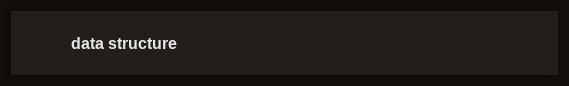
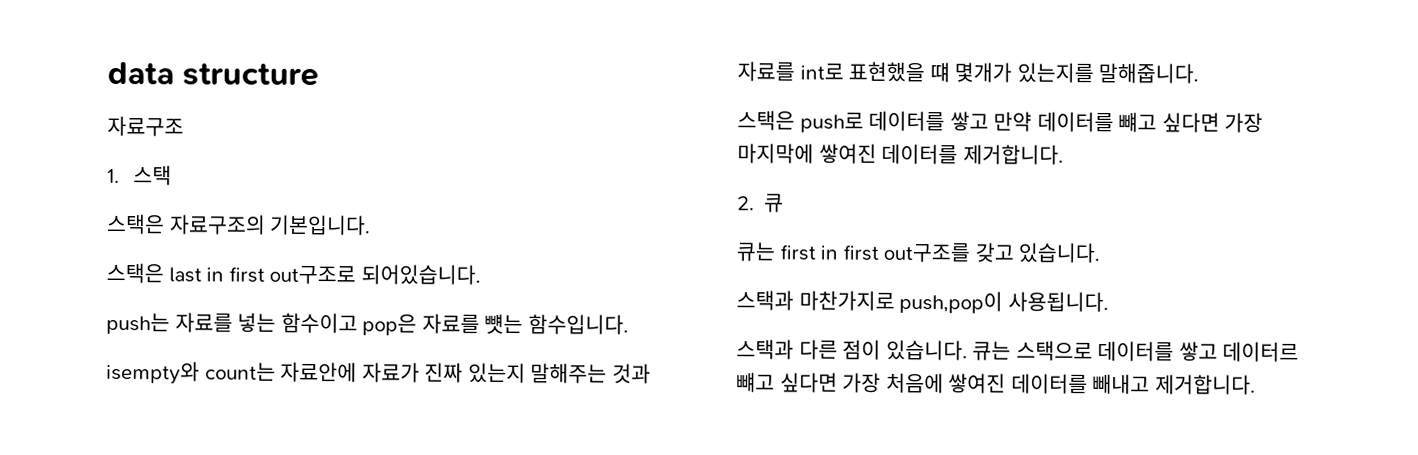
(178, 43) none -> [107,115,184,137] [107,165,173,186] [106,213,372,236] [106,262,481,285] [106,312,629,336] [106,360,651,385] [737,61,1200,84] [737,110,1264,133] [737,143,1064,165] [737,193,785,213] [736,242,1101,263] [736,290,1109,314] [736,339,1300,362] [736,372,1256,395] // 자료구조 // 1. 스택 // 스택은 자료구조의 기본입니다. // 스택은 last in first out구조로 되어있습니다. // push는 자료를 넣는 함수이고 pop은 자료를 뻇는 함수입니다. // isempty와 count는 자료안에 자료가 진짜 있는지 말해주는 것과 자료를 int로 표현했을 떄 몇개가 있는지를 말해줍니다. // 스택은 push로 데이터를 쌓고 만약 데이터를 뺴고 싶다면 가장 마지막에 쌓여진 데이터를 제거합니다. // 2. 큐 // 큐는 first in first out구조를 갖고 있습니다. // 스택과 마찬가지로 push,pop이 사용됩니다. // 스택과 다른 점이 있습니다. 큐는 스택으로 데이터를 쌓고 데이터르 뺴고 싶다면 가장 처음에 쌓여진 데이터를 빼내고 제거합니다.

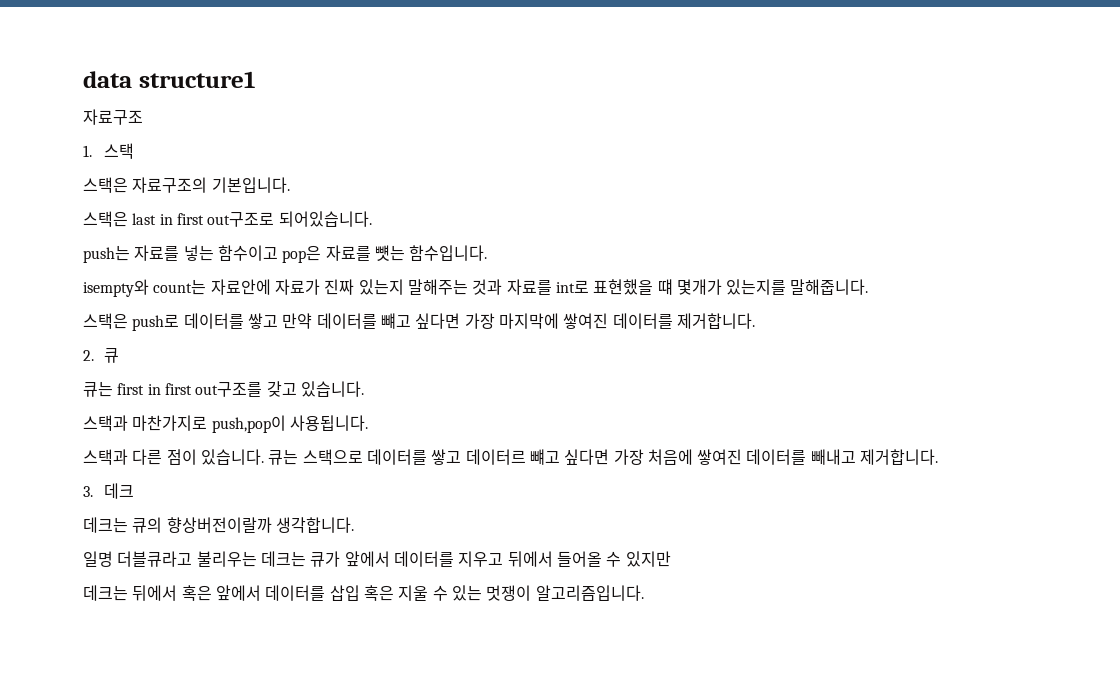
[182,63,319,87] structure -> [138,71,255,88] structure1
(1256, 384) none -> [83,483,134,499] [83,517,354,533] [83,551,671,567] [83,585,644,601] // 3. 데크 // 데크는 큐의 향상버전이랄까 생각합니다. // 일명 더블큐라고 불리우는 데크는 큐가 앞에서 데이터를 지우고 뒤에서 들어올 수 있지만 // 데크는 뒤에서 혹은 앞에서 데이터를 삽입 혹은 지울 수 있는 멋쟁이 알고리즘입니다.

